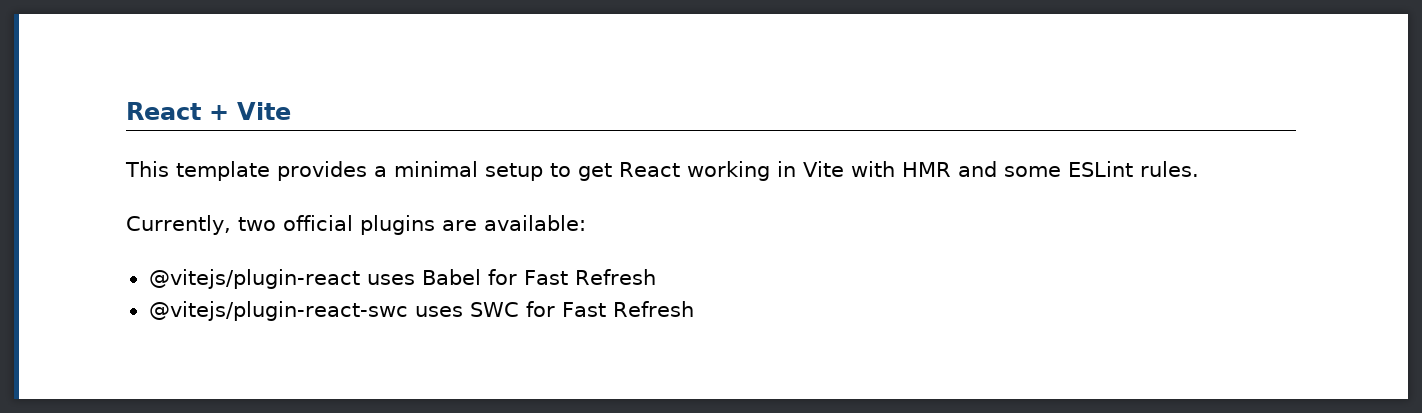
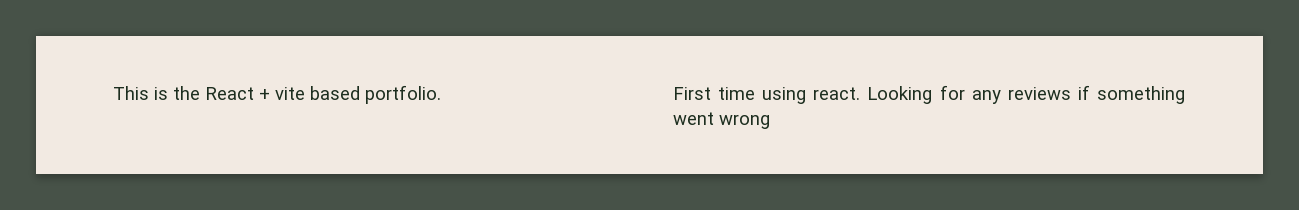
[126,102,291,120] [125,161,1199,181] [126,215,586,235] [148,269,656,289] [148,301,694,321] React + Vite // This template provides a minimal setup to get React working in Vite with HMR and some ESLint rules. // Currently, two official plugins are available: // @vitejs/plugin-react uses Babel for Fast Refresh // @vitejs/plugin-react-swc uses SWC for Fast Refresh -> [113,85,441,104] [673,85,1185,104] [673,112,770,129] This is the React + vite based portfolio. // First time using react. Looking for any reviews if something went wrong

